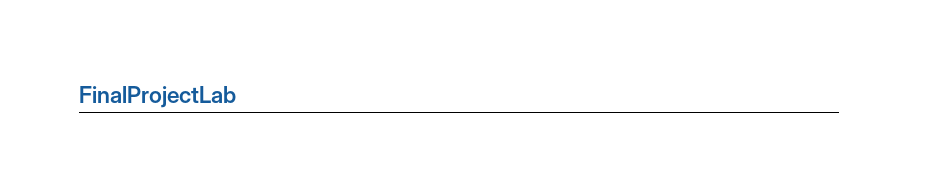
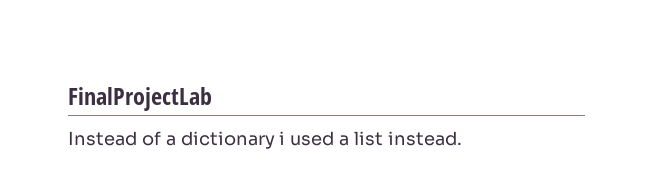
(236, 97) none -> [68,131,462,149] // Instead of a dictionary i used a list instead.

